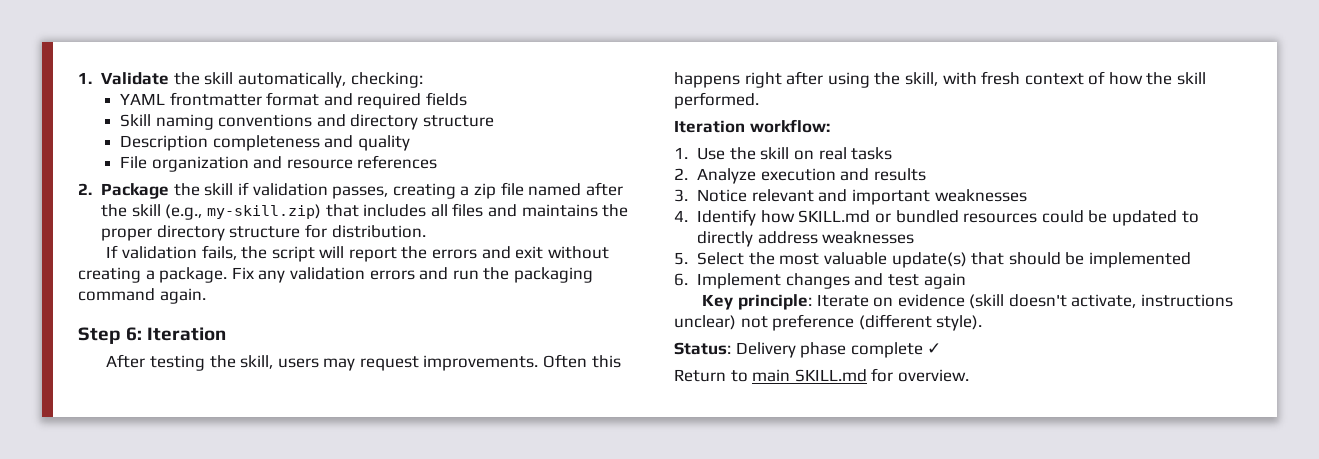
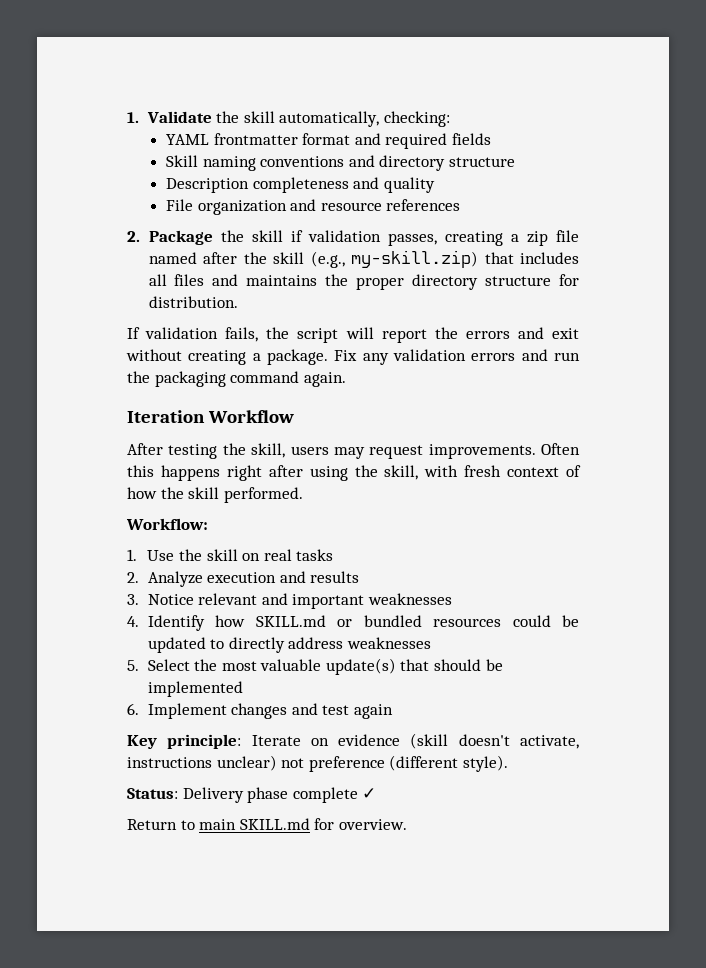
[78,327,227,344] Step 6: Iteration -> [127,410,294,423] Iteration Workflow
[674,119,830,133] Iteration workflow: -> [126,518,208,530] Workflow:

